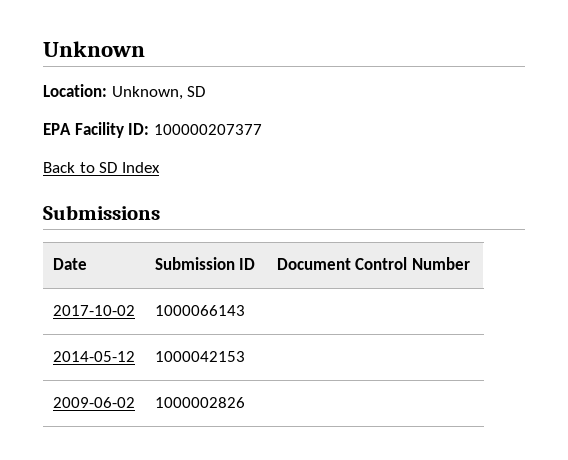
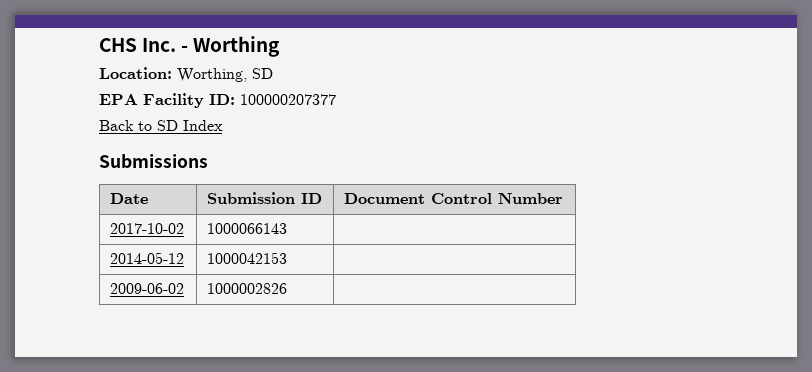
[43,41,145,57] Unknown -> [99,36,281,57] CHS Inc. - Worthing
[111,86,183,100] Unknown, -> [177,68,247,82] Worthing,

